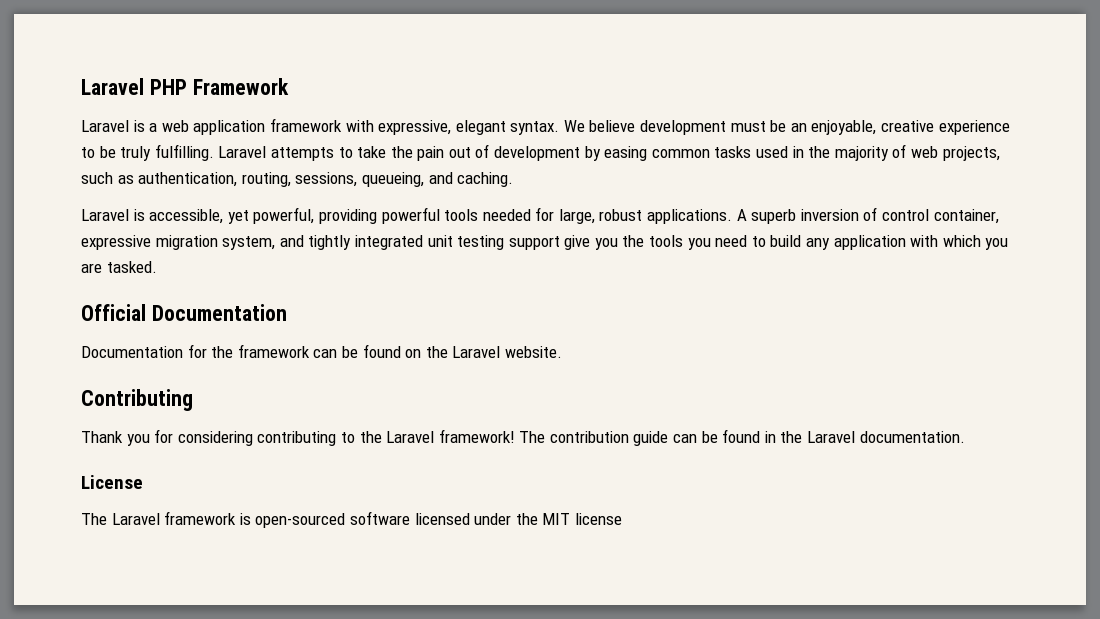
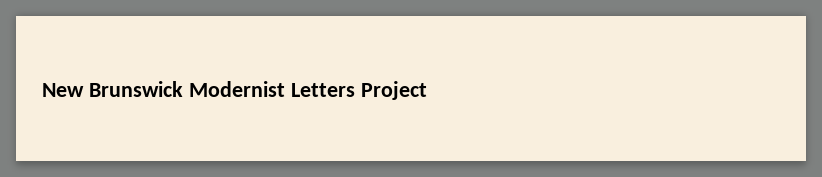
[81,78,289,95] [81,118,1010,135] [81,144,1000,161] [81,172,514,187] [81,207,999,224] [81,235,1009,250] [81,261,157,273] [81,304,287,321] [81,344,562,358] [81,389,193,411] [81,429,965,446] [81,475,143,489] [81,511,622,528] Laravel PHP Framework // Laravel is a web application framework with expressive, elegant syntax. We believe development must be an enjoyable, creative experience to be truly fulfilling. Laravel attempts to take the pain out of development by easing common tasks used in the majority of web projects, such as authentication, routing, sessions, queueing, and caching. // Laravel is accessible, yet powerful, providing powerful tools needed for large, robust applications. A superb inversion of control container, expressive migration system, and tightly integrated unit testing support give you the tools you need to build any application with which you are tasked. // Official Documentation // Documentation for the framework can be found on the Laravel website. // Contributing // Thank you for considering contributing to the Laravel framework! The contribution guide can be found in the Laravel documentation. // License // The Laravel framework is open-sourced software licensed under the MIT license -> [42,81,427,100] New Brunswick Modernist Letters Project

